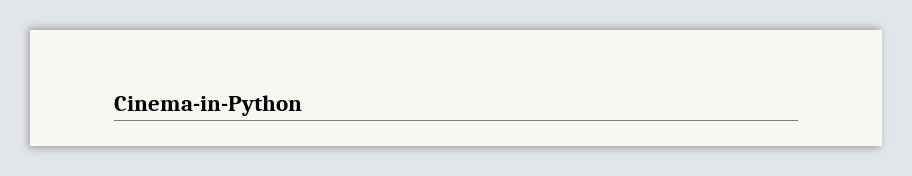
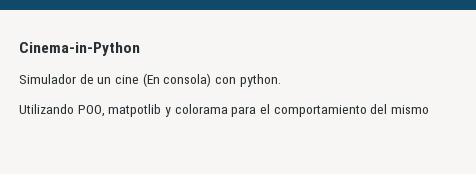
(302, 105) none -> [19,73,281,87] [19,104,429,117] // Simulador de un cine (En consola) con python. // Utilizando POO, matpotlib y colorama para el comportamiento del mismo

